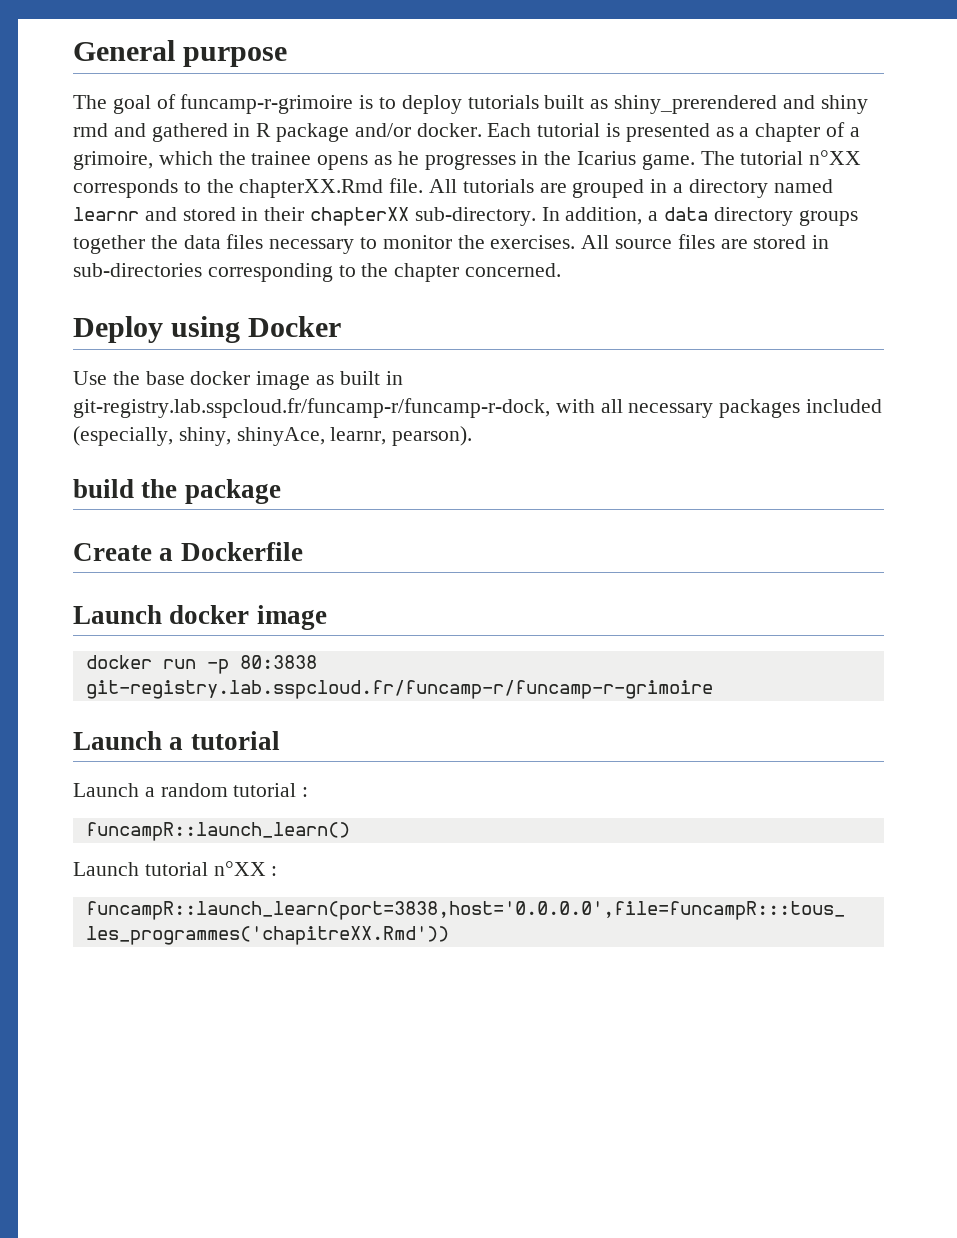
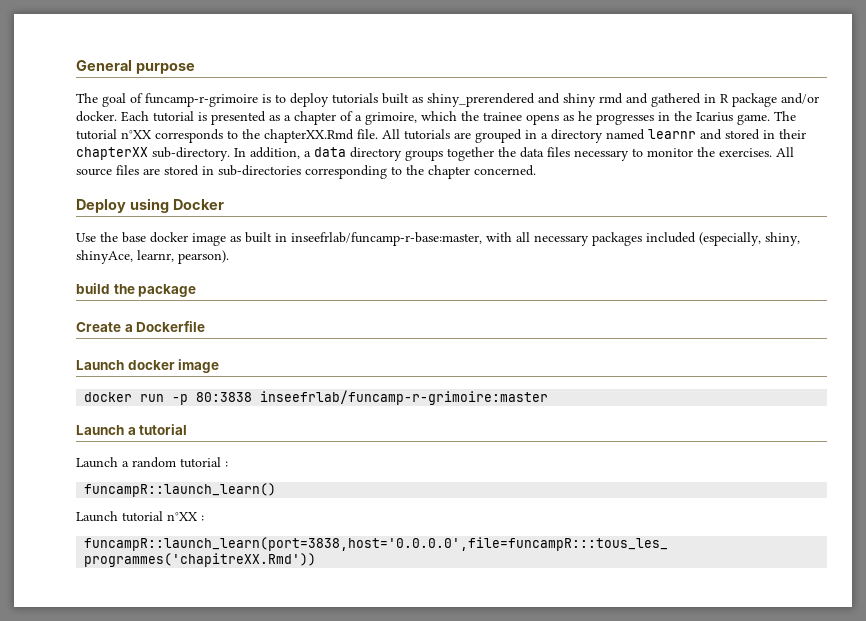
[73,398,550,418] git-registry.lab.sspcloud.fr/funcamp-r/funcamp-r-dock, -> [291,232,482,246] inseefrlab/funcamp-r-base:master,
[85,680,713,699] git-registry.lab.sspcloud.fr/funcamp-r/funcamp-r-grimoire -> [260,390,549,405] inseefrlab/funcamp-r-grimoire:master

